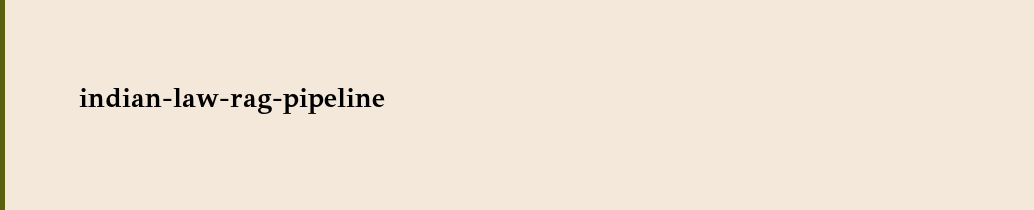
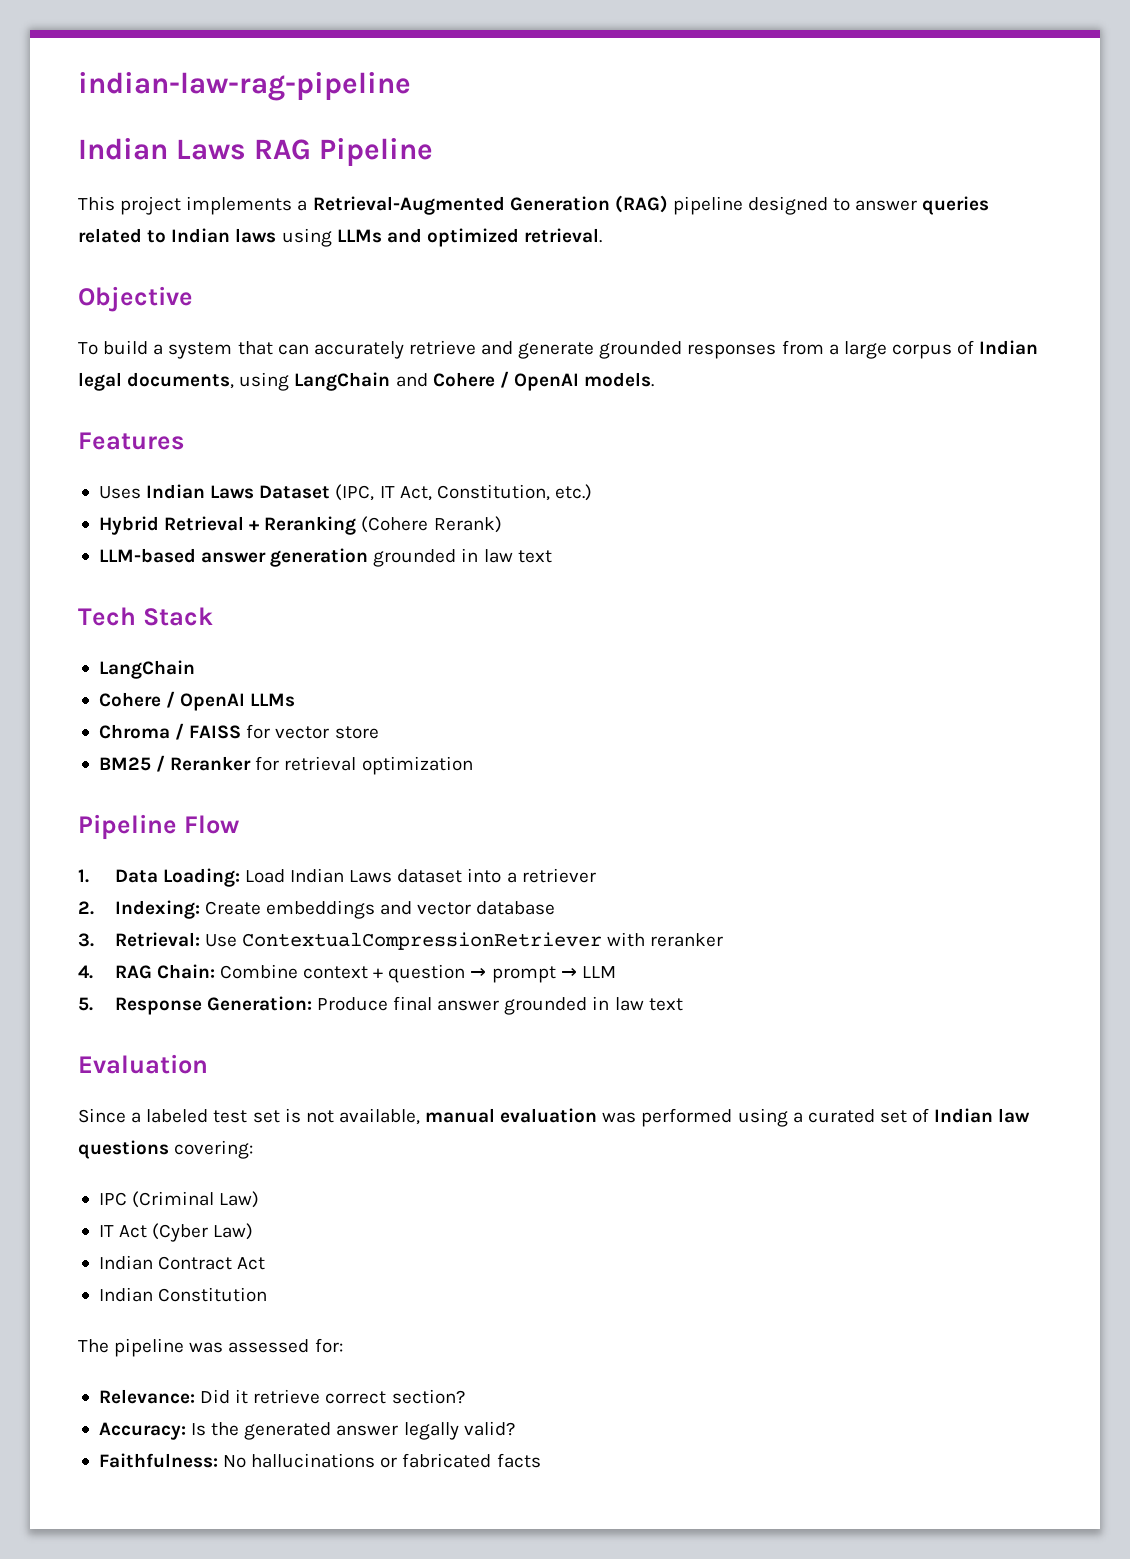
(385, 101) none -> [78,138,433,166] [78,195,990,215] [78,228,603,247] [78,286,193,312] [78,340,1039,359] [78,371,655,391] [78,432,184,450] [98,484,592,501] [98,516,502,535] [98,548,552,567] [78,607,213,626] [98,660,195,679] [98,691,296,711] [98,723,379,740] [98,755,473,775] [78,814,239,840] [78,868,596,887] [78,900,556,919] [78,932,724,950] [78,964,616,983] [78,996,683,1015] [78,1054,208,1074] [78,1108,1031,1127] [78,1140,254,1159] [98,1191,260,1208] [98,1223,254,1242] [98,1255,266,1270] [98,1287,268,1302] [78,1338,343,1357] [98,1389,465,1404] [98,1421,515,1440] [98,1453,541,1468] // Indian Laws RAG Pipeline // This project implements a Retrieval-Augmented Generation (RAG) pipeline designed to answer queries related to Indian laws using LLMs and optimized retrieval. // Objective // To build a system that can accurately retrieve and generate grounded responses from a large corpus of Indian legal documents, using LangChain and Cohere / OpenAI models. // Features // Uses Indian Laws Dataset (IPC, IT Act, Constitution, etc.) // Hybrid Retrieval + Reranking (Cohere Rerank) // LLM-based answer generation grounded in law text // Tech Stack // LangChain // Cohere / OpenAI LLMs // Chroma / FAISS for vector store // BM25 / Reranker for retrieval optimization // Pipeline Flow // 1. Data Loading: Load Indian Laws dataset into a retriever // 2. Indexing: Create embeddings and vector database // 3. Retrieval: Use ContextualCompressionRetriever with reranker // 4. RAG Chain: Combine context + question → prompt → LLM // 5. Response Generation: Produce final answer grounded in law text // Evaluation // Since a labeled test set is not available, manual evaluation was performed using a curated set of Indian law questions covering: // IPC (Criminal Law) // IT Act (Cyber Law) // Indian Contract Act // Indian Constitution // The pipeline was assessed for: // Relevance: Did it retrieve correct section? // Accuracy: Is the generated answer legally valid? // Faithfulness: No hallucinations or fabricated facts

